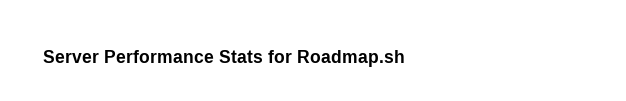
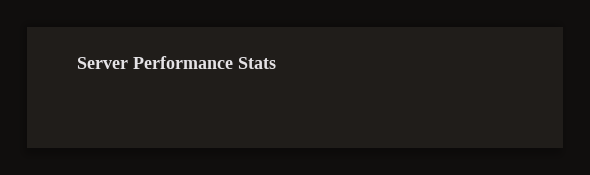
[268,50,405,67] for Roadmap.sh -> (276, 63) none

